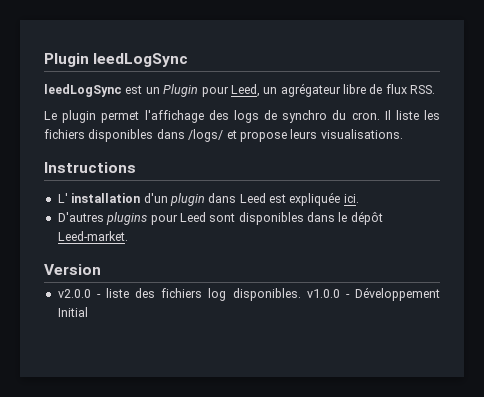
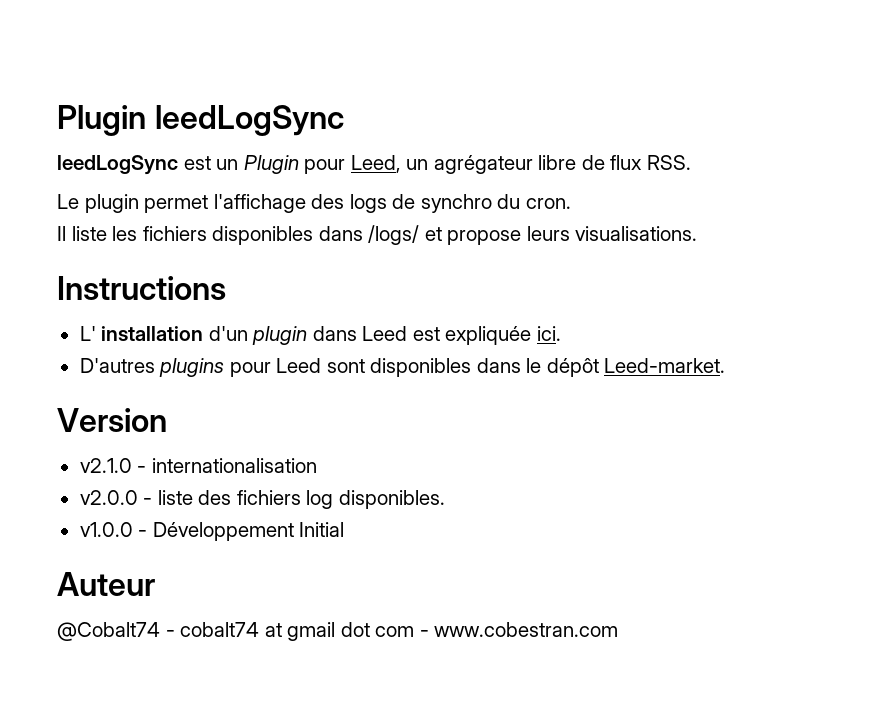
(380, 116) none -> (571, 203) //
(101, 269) none -> [79,458,317,473] // v2.1.0 - internationalisation
(301, 294) none -> (445, 499) //
(88, 312) none -> [57,572,155,596] [57,622,619,641] // Auteur // @Cobalt74 - cobalt74 at gmail dot com - www.cobestran.com

